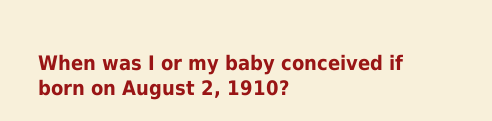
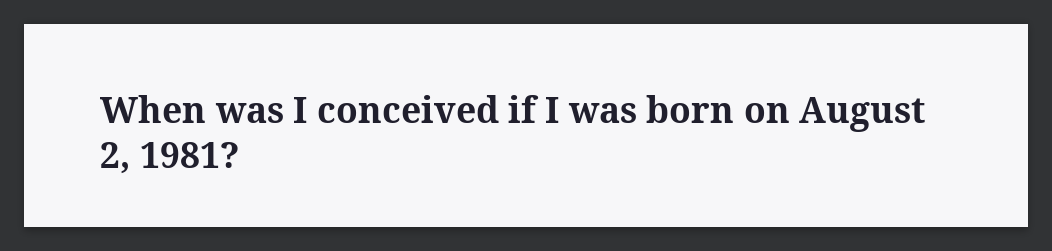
[161,54,403,75] or my baby conceived if -> [316,95,637,123] conceived if I was
[227,80,289,96] 1910? -> [139,142,240,168] 1981?

